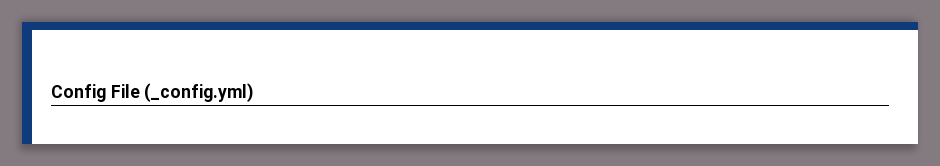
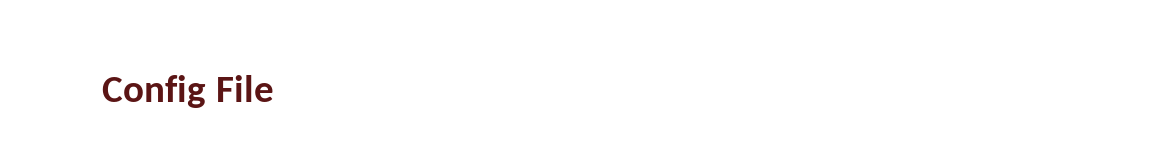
[144,83,255,102] (_config.yml) -> (274, 88) none

